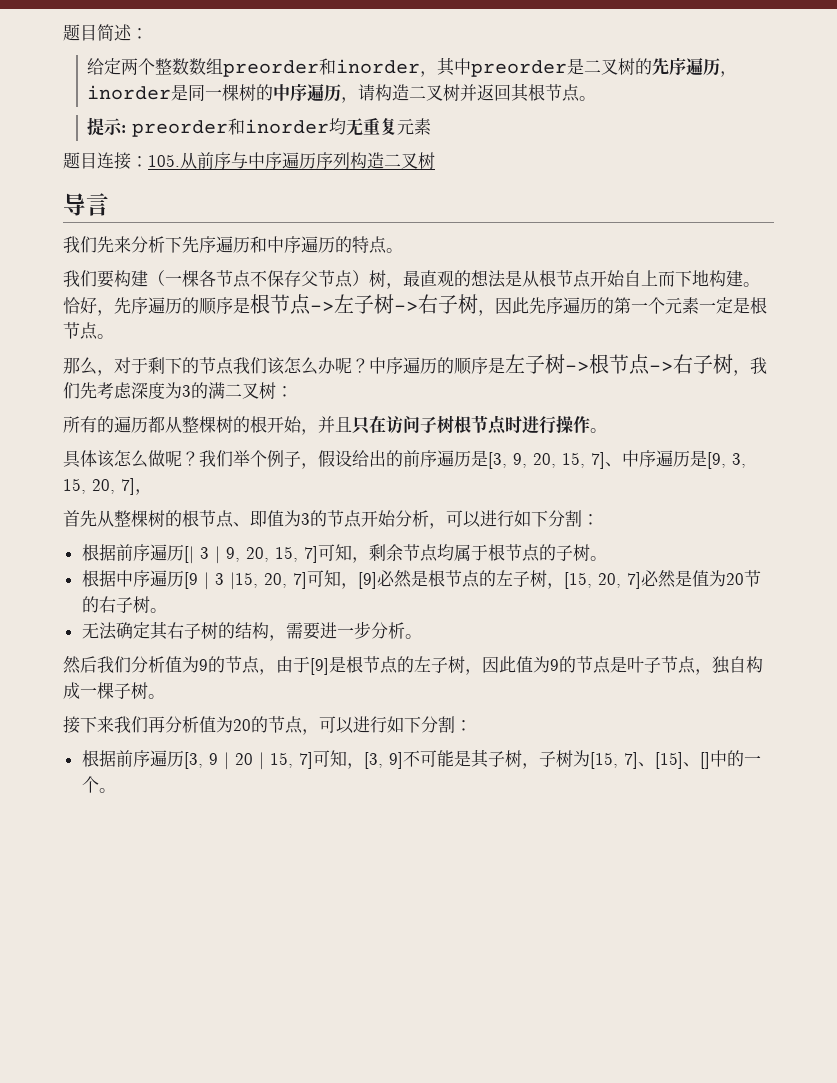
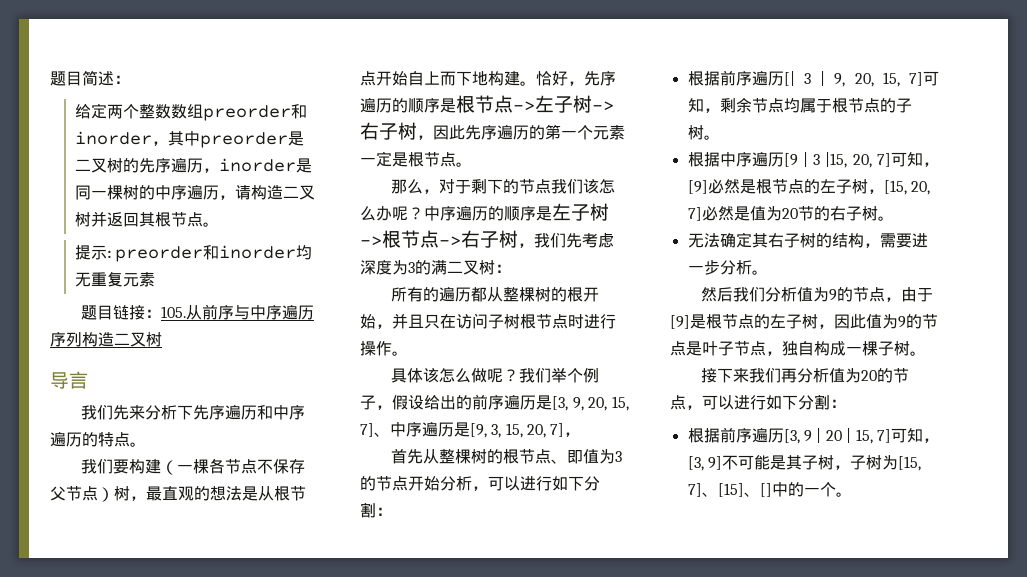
[97,152,114,169] 连 -> [112,305,129,320] 链

